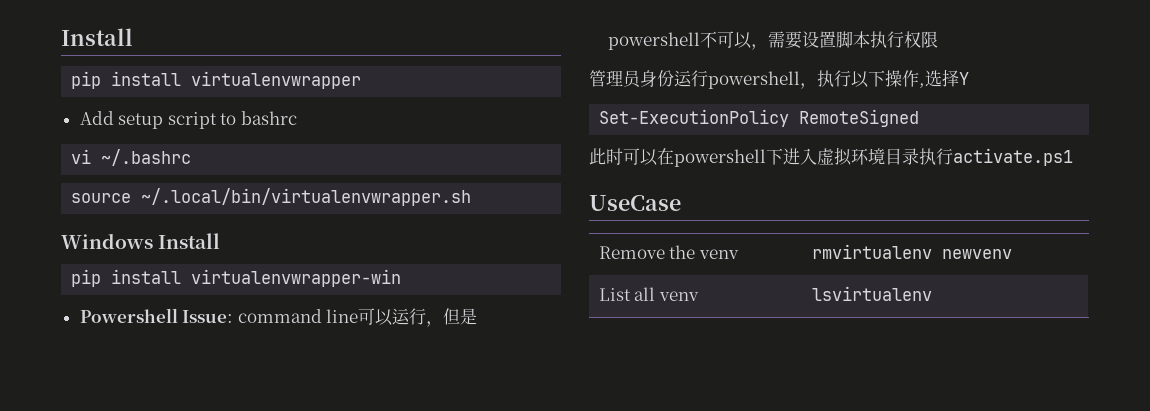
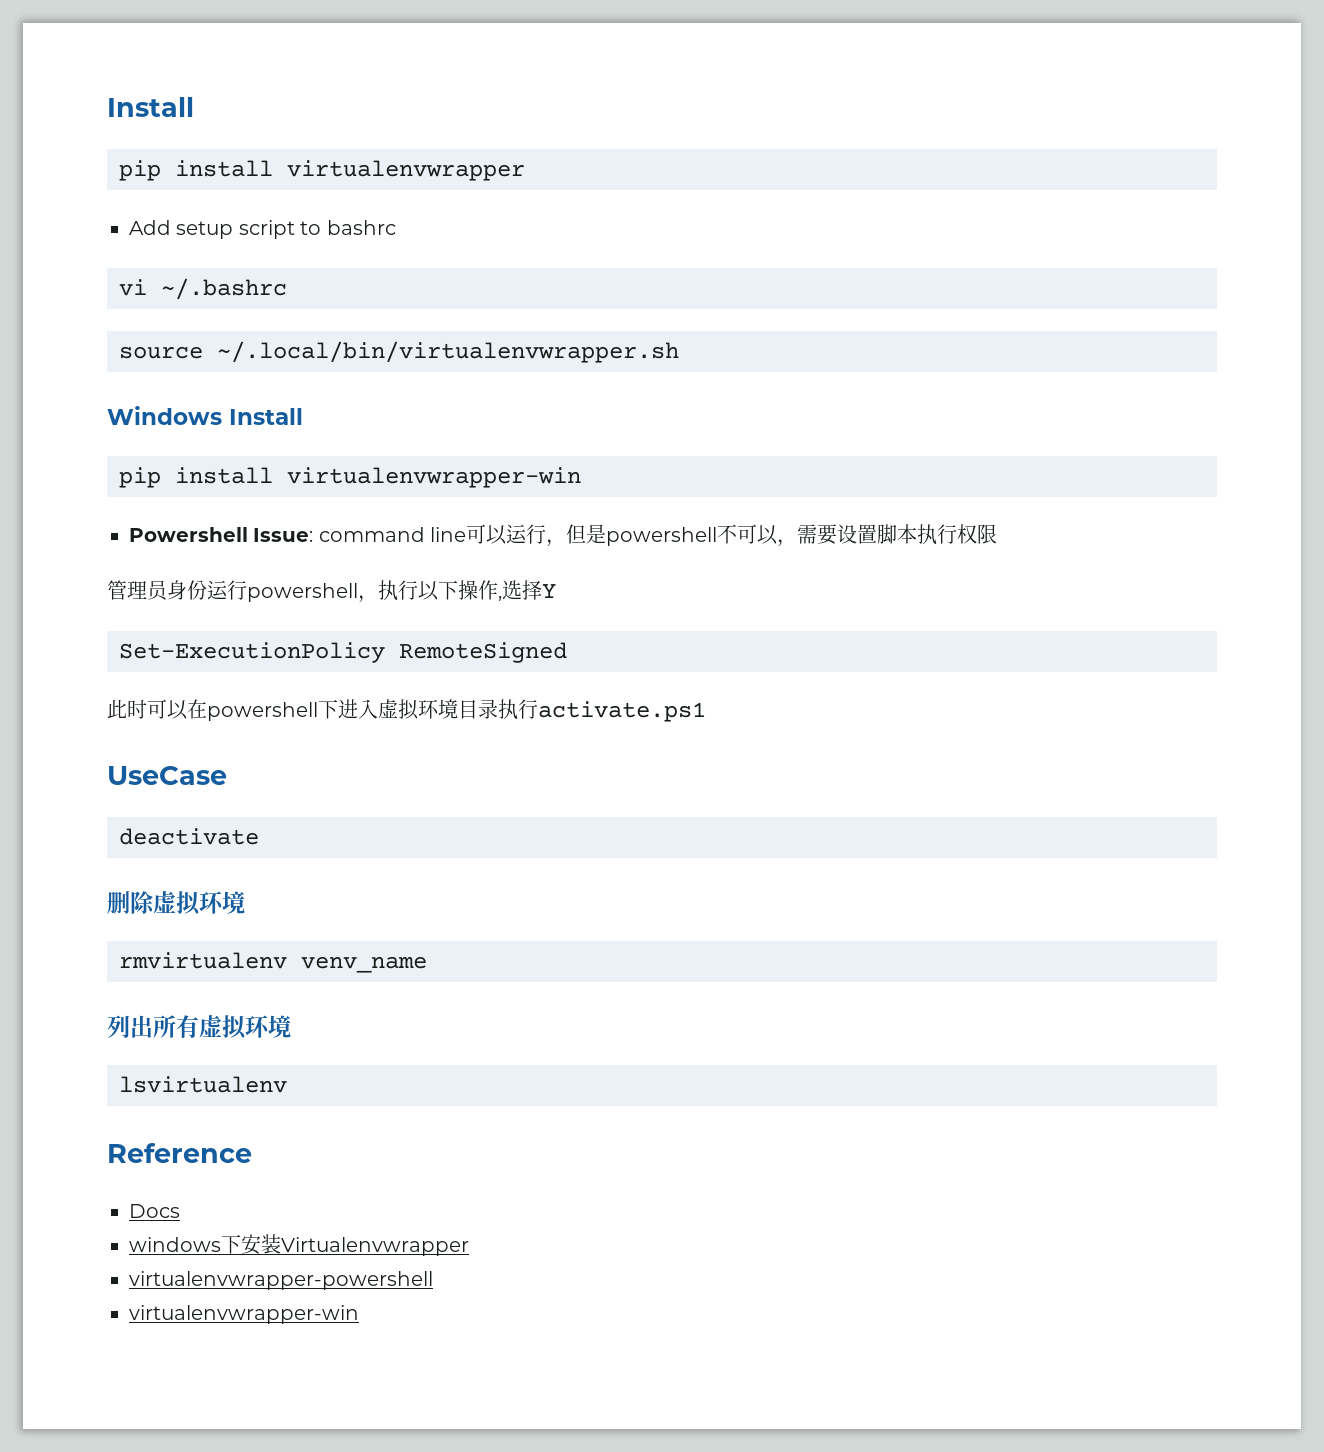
[598,245,739,259] [811,244,1012,259] [598,287,699,301] [811,286,932,301] // Remove the venv | rmvirtualenv newvenv // List all venv | lsvirtualenv -> [119,828,259,845] [107,891,245,915] [119,952,427,973] [107,1015,291,1039] [119,1076,287,1093] [107,1143,252,1163] [129,1204,180,1218] [129,1234,469,1256] [129,1271,433,1290] [129,1305,359,1324] // deactivate // 删除虚拟环境 // rmvirtualenv venv_name // 列出所有虚拟环境 // lsvirtualenv // Reference // Docs // windows下安装Virtualenvwrapper // virtualenvwrapper-powershell // virtualenvwrapper-win

